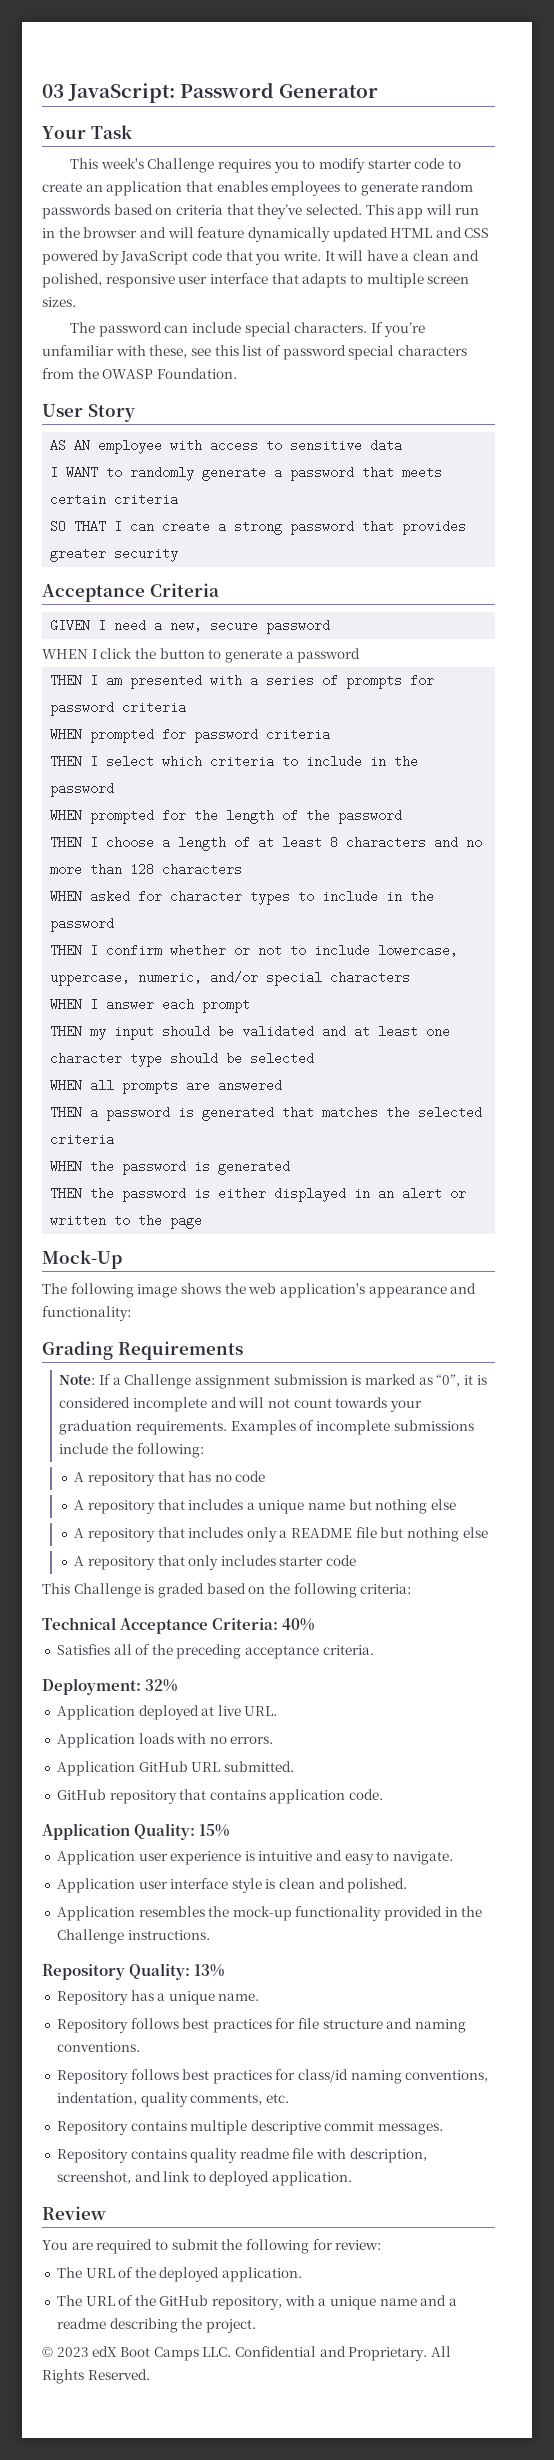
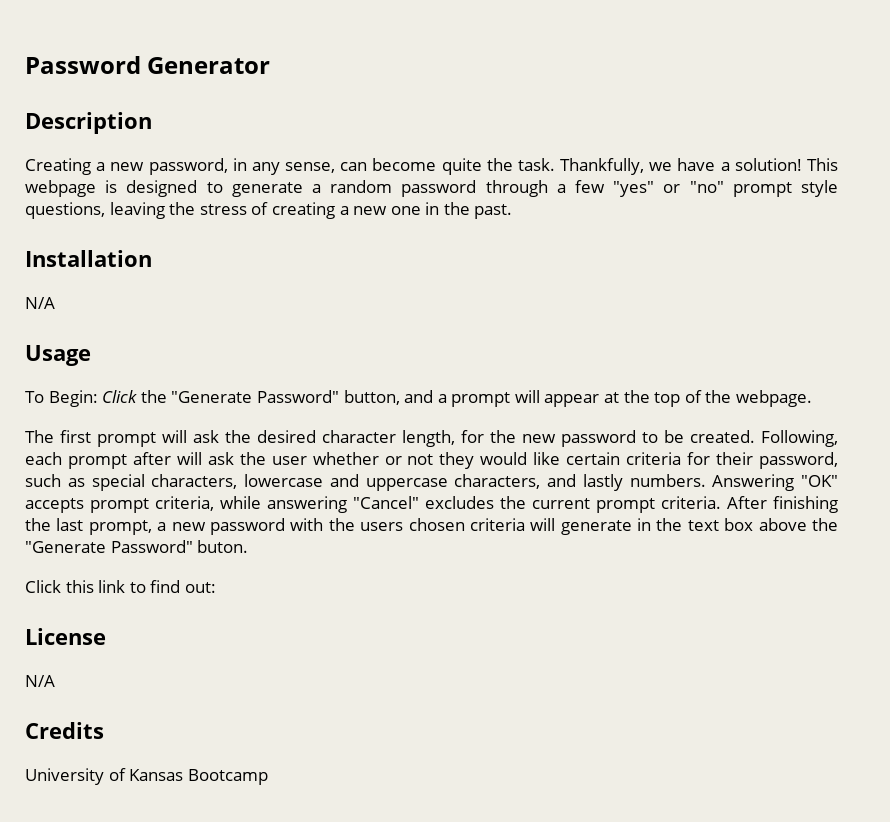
[42,83,176,103] 03 JavaScript: -> (25, 65) none
[42,125,132,139] [70,158,461,173] [42,181,474,196] [42,204,480,219] [42,227,490,242] [42,250,479,265] [42,273,470,288] [42,297,76,307] [70,322,425,337] [42,345,467,360] [42,368,237,379] [42,404,135,422] [50,439,403,454] [50,466,443,481] [50,493,179,506] [50,520,467,535] [50,547,179,562] [42,583,219,602] [50,619,331,634] [42,648,205,659] Your Task // This week's Challenge requires you to modify starter code to create an application that enables employees to generate random passwords based on criteria that they’ve selected. This app will run in the browser and will feature dynamically updated HTML and CSS powered by JavaScript code that you write. It will have a clean and polished, responsive user interface that adapts to multiple screen sizes. // The password can include special characters. If you’re unfamiliar with these, see this list of password special characters from the OWASP Foundation. // User Story // AS AN employee with access to sensitive data // I WANT to randomly generate a password that meets certain criteria // SO THAT I can create a strong password that provides greater security // Acceptance Criteria // GIVEN I need a new, secure password // WHEN I click the button -> [25,112,152,134] [25,158,838,175] [25,180,198,197] Description // Creating a new password, in any sense, can become quite the task. Thankfully, we have a solution! This webpage is designed
[297,648,361,663] [50,674,435,689] [50,701,187,716] [50,728,331,743] [50,755,419,768] [50,782,115,797] [50,809,403,824] [50,836,483,851] [50,863,243,876] [50,890,435,905] [50,917,115,932] [50,944,459,957] [50,971,411,986] [50,998,251,1013] [50,1025,451,1040] [50,1052,315,1067] [50,1079,283,1094] [50,1106,483,1121] [50,1133,115,1146] [50,1160,291,1175] [50,1187,467,1202] [50,1214,203,1229] [42,1250,122,1269] [42,1283,477,1298] [42,1306,131,1321] [42,1341,243,1360] [59,1374,487,1389] [59,1397,422,1412] [59,1420,474,1435] [59,1443,204,1458] [74,1471,266,1486] [74,1499,457,1514] [74,1527,488,1542] [74,1555,357,1570] [42,1583,412,1598] [42,1617,315,1634] [56,1644,374,1659] [42,1678,178,1695] [56,1705,278,1720] [56,1733,274,1748] [56,1761,294,1776] [56,1789,384,1804] [42,1823,230,1840] [56,1850,454,1865] [56,1878,408,1893] [56,1906,483,1921] [56,1929,210,1944] [42,1963,225,1980] [56,1990,260,2005] [56,2018,467,2033] [56,2042,140,2052] [56,2069,489,2084] [56,2092,289,2107] [56,2120,444,2135] [56,2148,427,2163] [56,2171,353,2186] [42,2206,106,2220] [42,2239,382,2254] [56,2267,303,2282] [56,2295,457,2310] [56,2318,256,2333] [42,2346,451,2361] [42,2369,150,2384] password // THEN I am presented with a series of prompts for password criteria // WHEN prompted for password criteria // THEN I select which criteria to include in the password // WHEN prompted for the length of the password // THEN I choose a length of at least 8 characters and no more than 128 characters // WHEN asked for character types to include in the password // THEN I confirm whether or not to include lowercase, uppercase, numeric, and/or special characters // WHEN I answer each prompt // THEN my input should be validated and at least one character type should be selected // WHEN all prompts are answered // THEN a password is generated that matches the selected criteria // WHEN the password is generated // THEN the password is either displayed in an alert or written to the page // Mock-Up // The following image shows the web application's appearance and functionality: // Grading Requirements // Note: If a Challenge assignment submission is marked as “0”, it is considered incomplete and will not count towards your graduation requirements. Examples of incomplete submissions include the following: // A repository that has no code // A repository that includes a unique name but nothing else // A repository that includes only a README file but nothing else // A repository that only includes starter code // This Challenge is graded based on the following criteria: // Technical Acceptance Criteria: 40% // Satisfies all of the preceding acceptance criteria. // Deployment: 32% // Application deployed at live URL. // Application loads with no errors. // Application GitHub URL submitted. // GitHub repository that contains application code. // Application Quality: 15% // Application user experience is intuitive and easy to navigate. // Application user interface style is clean and polished. // Application resembles the mock-up functionality provided in the Challenge instructions. // Repository Quality: 13% // Repository has a unique name. // Repository follows best practices for file structure and naming conventions. // Repository follows best practices for class/id naming conventions, indentation, quality comments, etc. // Repository contains multiple descriptive commit messages. // Repository contains quality readme file with description, screenshot, and link to deployed application. // Review // You are required to submit the following for review: // The URL of the deployed application. // The URL of the GitHub repository, with a unique name and a readme describing the project. // © 2023 edX Boot Camps LLC. Confidential and Proprietary. All Rights Reserved. -> [330,180,839,197] [25,202,513,219] [25,250,152,267] [25,297,55,309] [25,345,91,366] [25,390,813,407] [25,430,838,447] [25,452,838,469] [25,474,838,491] [25,496,838,513] [25,518,839,535] [25,540,249,553] [25,580,216,593] [25,628,106,645] [25,675,55,687] [25,722,104,739] [25,768,268,785] random password through a few "yes" or "no" prompt style questions, leaving the stress of creating a new one in the past. // Installation // N/A // Usage // To Begin: Click the "Generate Password" button, and a prompt will appear at the top of the webpage. // The first prompt will ask the desired character length, for the new password to be created. Following, each prompt after will ask the user whether or not they would like certain criteria for their password, such as special characters, lowercase and uppercase characters, and lastly numbers. Answering "OK" accepts prompt criteria, while answering "Cancel" excludes the current prompt criteria. After finishing the last prompt, a new password with the users chosen criteria will generate in the text box above the "Generate Password" buton. // Click this link to find out: // License // N/A // Credits // University of Kansas Bootcamp

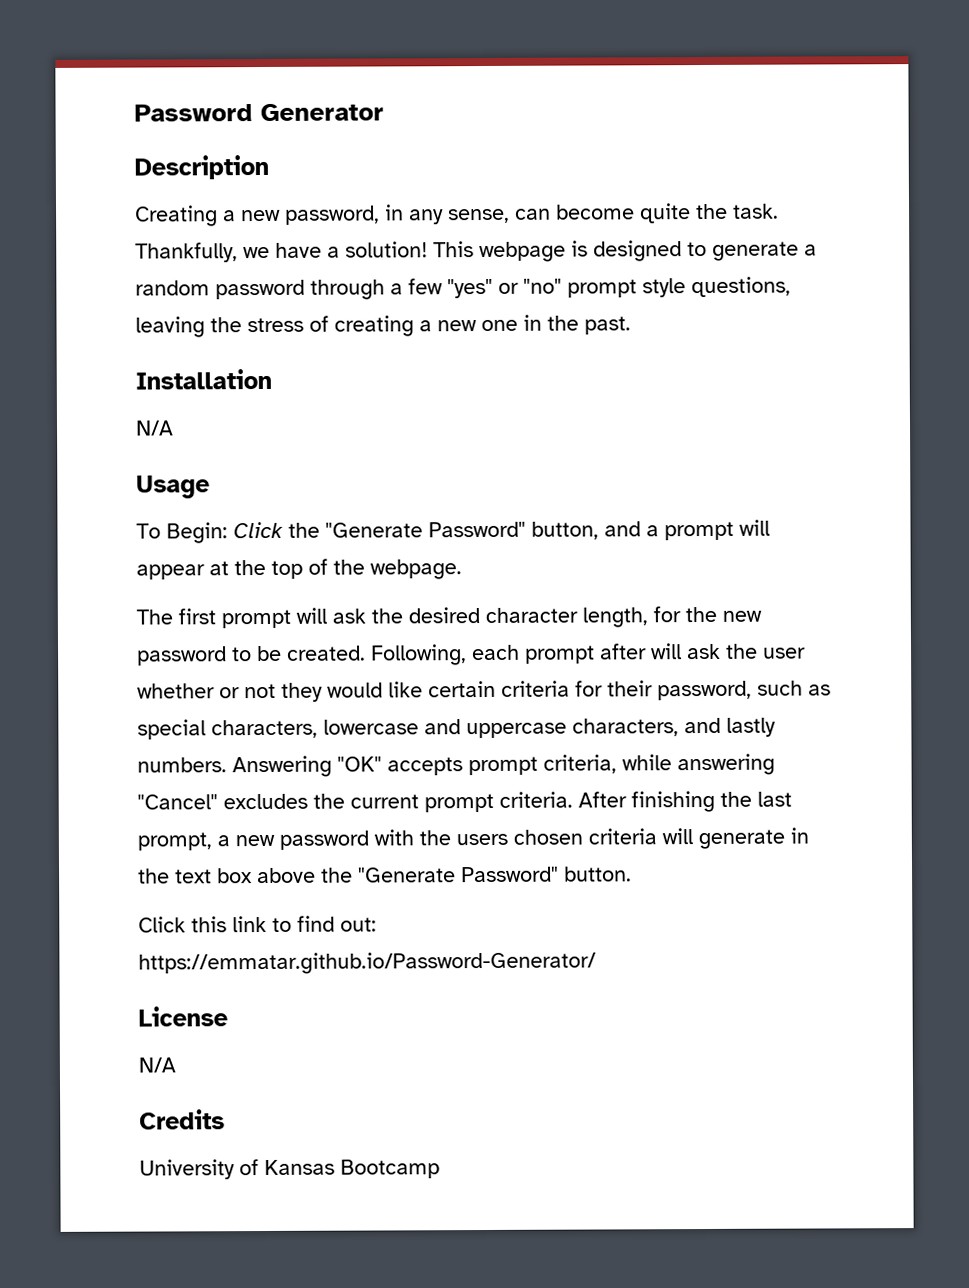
[197,540,249,553] buton. -> [564,866,632,882] button.
(216, 587) none -> [138,951,596,975] https://emmatar.github.io/Password-Generator/

